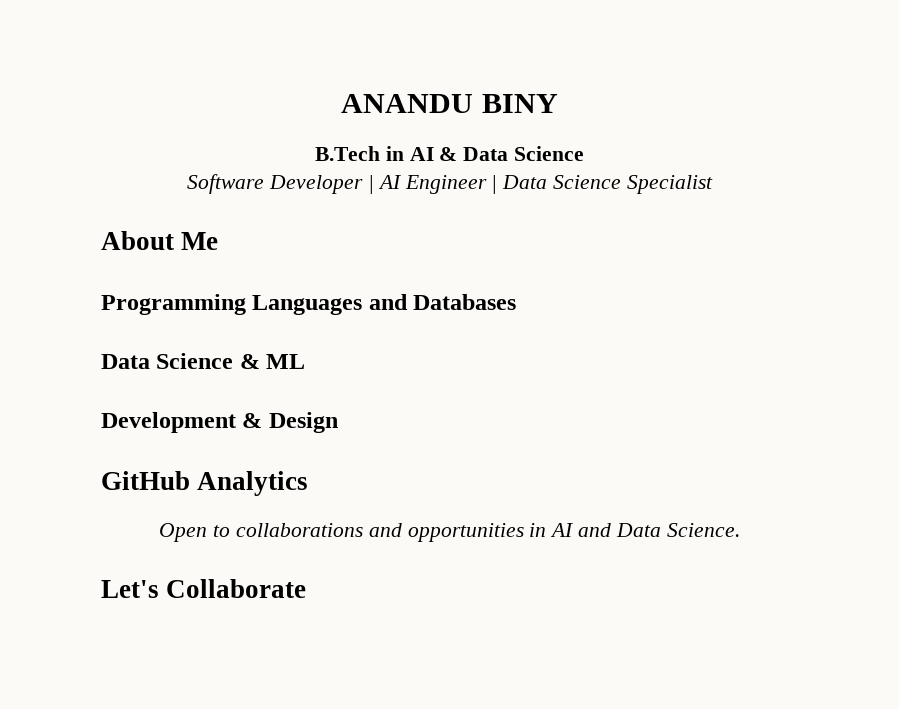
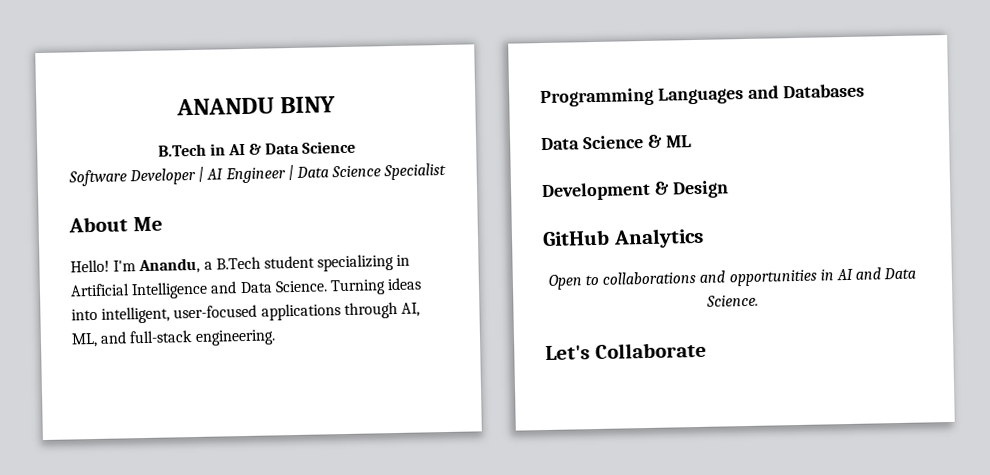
(219, 241) none -> [70,254,411,275] [70,277,423,300] [71,301,420,324] [71,329,276,348] // Hello! I'm Anandu, a B.Tech student specializing in Artificial Intelligence and Data Science. Turning ideas into intelligent, user-focused applications through AI, ML, and full-stack engineering.

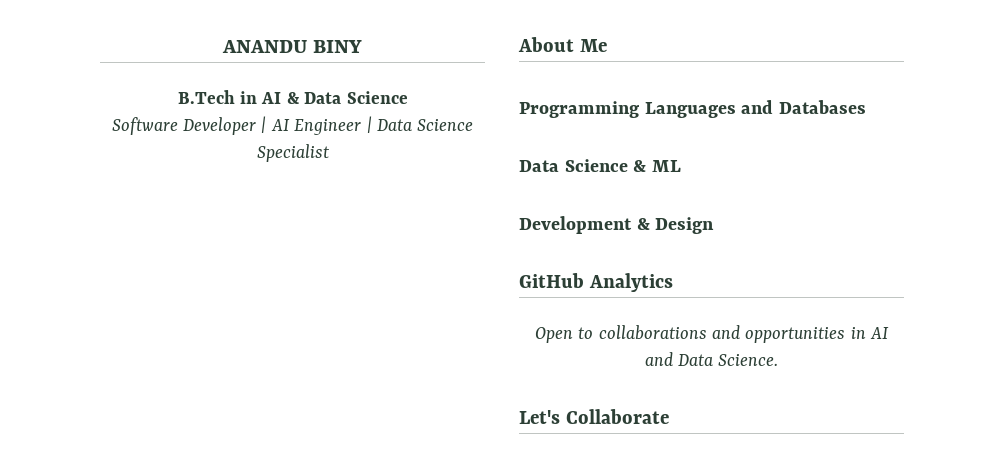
[70,254,411,275] [70,277,423,300] [71,301,420,324] [71,329,276,348] // Hello! I'm Anandu, a B.Tech student specializing in Artificial Intelligence and Data Science. Turning ideas into intelligent, user-focused applications through AI, ML, and full-stack engineering. -> (607, 45) none

